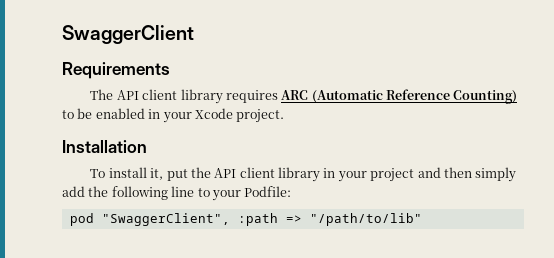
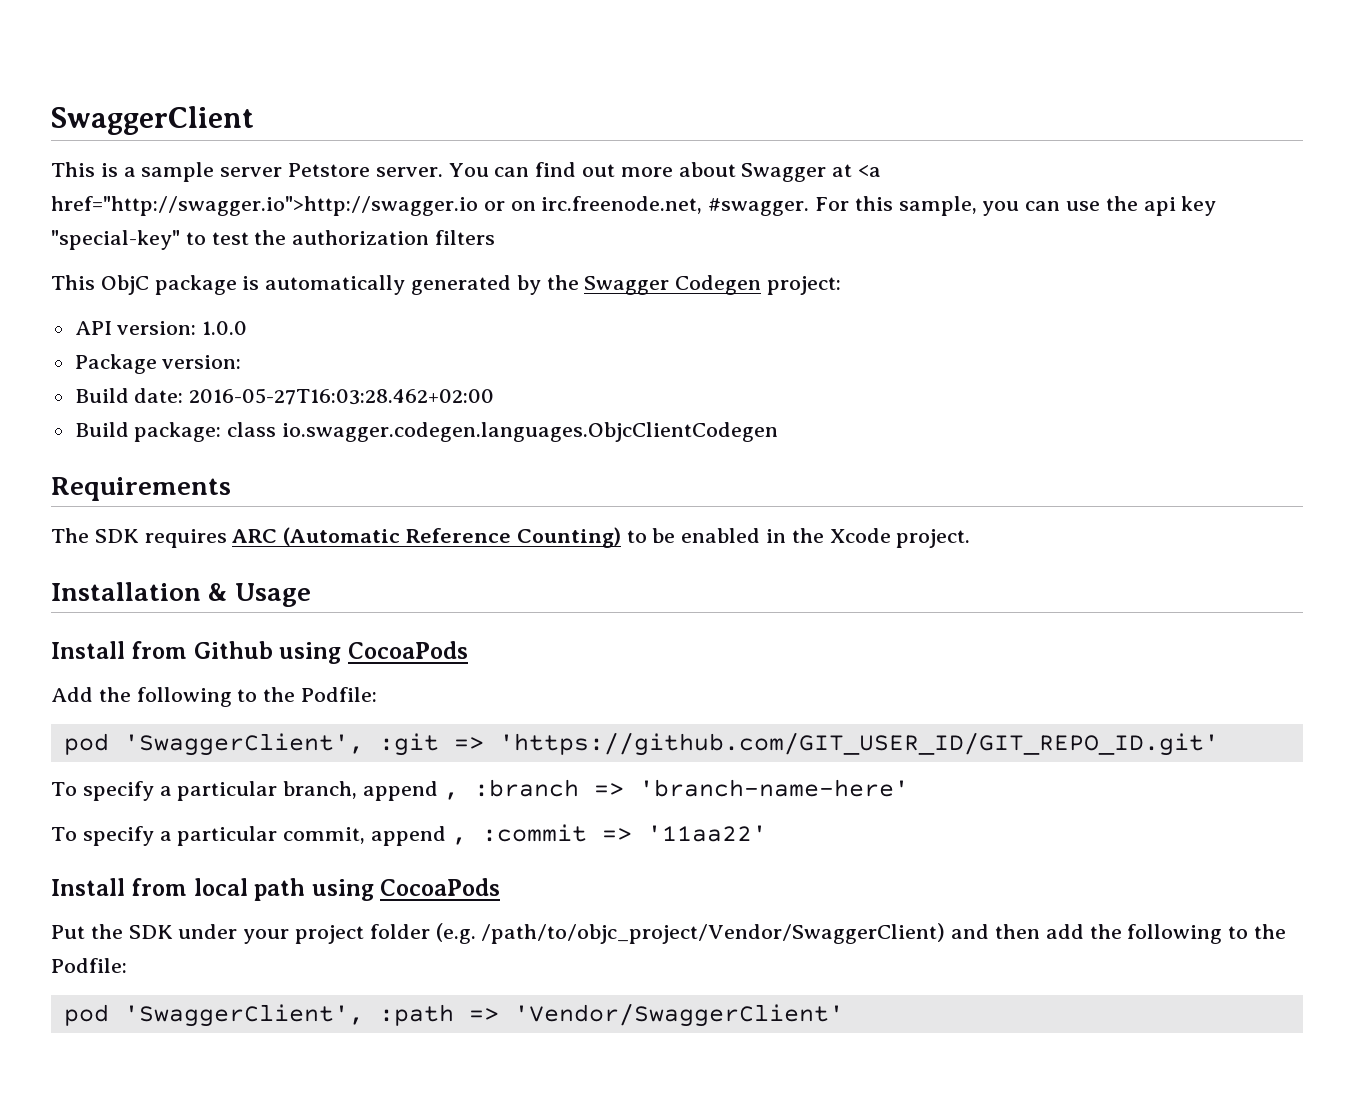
(194, 34) none -> [51,162,882,182] [51,196,1217,216] [51,230,496,250] [51,275,842,295] [74,321,248,335] [74,354,242,374] [74,388,495,405] [74,422,779,442] // This is a sample server Petstore server. You can find out more about Swagger at <a href="http://swagger.io">http://swagger.io or on irc.freenode.net, #swagger. For this sample, you can use the api key "special-key" to test the authorization filters // This ObjC package is automatically generated by the Swagger Codegen project: // API version: 1.0.0 // Package version: // Build date: 2016-05-27T16:03:28.462+02:00 // Build package: class io.swagger.codegen.languages.ObjcClientCodegen
[116,89,223,104] API client library -> [94,529,139,543] SDK
[162,112,192,123] your -> [791,528,824,543] the
[90,167,415,182] // To install it, put the API client library in your project -> [208,583,311,607] [51,641,468,664] [51,687,378,707] [63,732,1219,756] [51,779,909,801] [51,824,767,846] [51,878,501,901] [51,923,946,944] & Usage // Install from Github using CocoaPods // Add the following to the Podfile: // pod 'SwaggerClient', :git => 'https://github.com/GIT_USER_ID/GIT_REPO_ID.git' // To specify a particular branch, append , :branch => 'branch-name-here' // To specify a particular commit, append , :commit => '11aa22' // Install from local path using CocoaPods // Put the SDK under your project folder (e.g. /path/to/objc_project/Vendor/SwaggerClient)
[475,167,517,182] simply -> (1041, 931) none
[171,186,292,201] [69,213,230,226] line to your Podfile: // pod "SwaggerClient", -> [1228,924,1287,939] [51,958,127,973] [63,1004,364,1027] to the Podfile: // pod 'SwaggerClient',
[309,213,422,226] "/path/to/lib" -> [513,1003,844,1027] 'Vendor/SwaggerClient'

